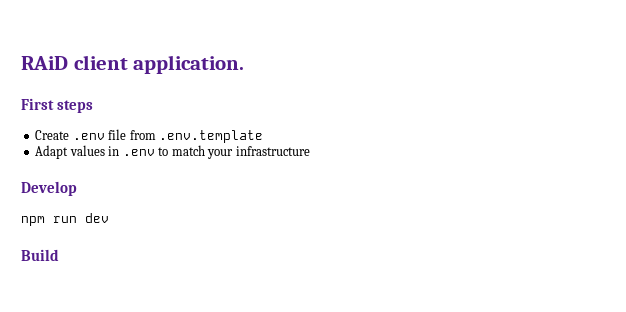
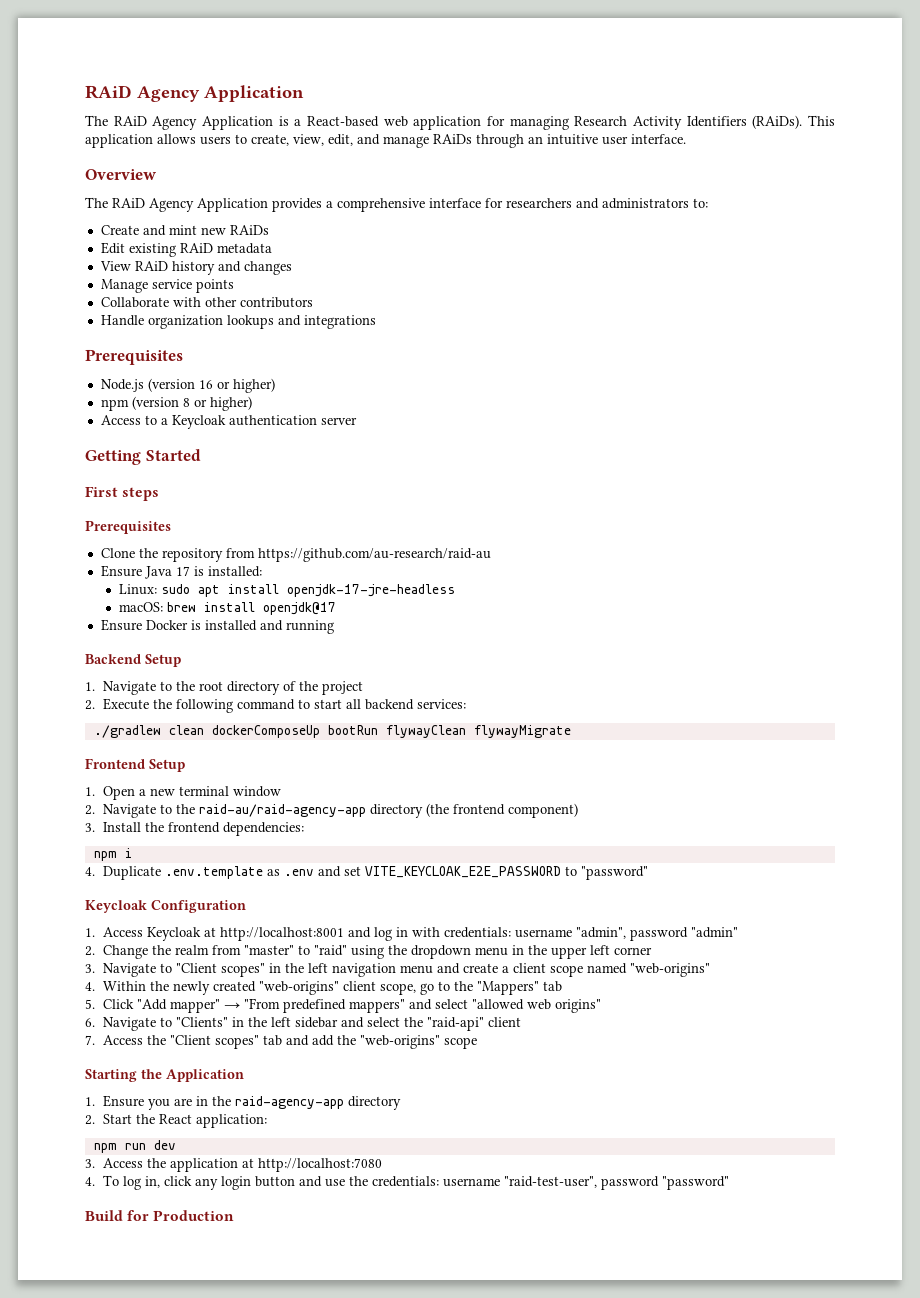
[21,55,245,74] [21,98,94,113] [35,129,264,143] [35,145,310,159] [21,181,77,196] [21,213,109,226] RAiD client application. // First steps // Create .env file from .env.template // Adapt values in .env to match your infrastructure // Develop // npm run dev -> [85,85,304,102] [85,115,835,130] [85,134,686,148] [85,169,157,180] [85,197,708,212] [100,225,269,236] [100,242,272,257] [99,261,292,275] [100,279,234,293] [100,297,313,308] [100,315,376,329] [85,349,183,365] [100,378,275,393] [100,396,252,411] [100,415,357,429] [85,449,201,465] [85,486,160,501] [85,520,171,534] [100,548,491,562] [100,565,262,579] [118,584,455,597] [118,602,336,615] [100,619,334,634] [85,654,181,667] [85,681,363,695] [85,698,466,713] [93,725,571,738] [85,758,185,772] [85,786,281,800] [85,803,578,818] [85,822,304,836] [93,848,132,861] [85,866,648,880] [85,900,246,913] [85,927,738,941] [85,945,652,959] [85,963,710,977] [85,981,562,995] [85,998,601,1013] [85,1017,521,1031] [85,1035,477,1049] [85,1069,244,1082] [85,1095,401,1110] [85,1114,267,1128] [93,1140,176,1153] [85,1158,382,1172] [85,1175,729,1190] RAiD Agency Application // The RAiD Agency Application is a React-based web application for managing Research Activity Identifiers (RAiDs). This application allows users to create, view, edit, and manage RAiDs through an intuitive user interface. // Overview // The RAiD Agency Application provides a comprehensive interface for researchers and administrators to: // Create and mint new RAiDs // Edit existing RAiD metadata // View RAiD history and changes // Manage service points // Collaborate with other contributors // Handle organization lookups and integrations // Prerequisites // Node.js (version 16 or higher) // npm (version 8 or higher) // Access to a Keycloak authentication server // Getting Started // First steps // Prerequisites // Clone the repository from https://github.com/au-research/raid-au // Ensure Java 17 is installed: // Linux: sudo apt install openjdk-17-jre-headless // macOS: brew install openjdk@17 // Ensure Docker is installed and running // Backend Setup // 1. Navigate to the root directory of the project // 2. Execute the following command to start all backend services: // ./gradlew clean dockerComposeUp bootRun flywayClean flywayMigrate // Frontend Setup // 1. Open a new terminal window // 2. Navigate to the raid-au/raid-agency-app directory (the frontend component) // 3. Install the frontend dependencies: // npm i // 4. Duplicate .env.template as .env and set VITE_KEYCLOAK_E2E_PASSWORD to "password" // Keycloak Configuration // 1. Access Keycloak at http://localhost:8001 and log in with credentials: username "admin", password "admin" // 2. Change the realm from "master" to "raid" using the dropdown menu in the upper left corner // 3. Navigate to "Client scopes" in the left navigation menu and create a client scope named "web-origins" // 4. Within the newly created "web-origins" client scope, go to the "Mappers" tab // 5. Click "Add mapper" → "From predefined mappers" and select "allowed web origins" // 6. Navigate to "Clients" in the left sidebar and select the "raid-api" client // 7. Access the "Client scopes" tab and add the "web-origins" scope // Starting the Application // 1. Ensure you are in the raid-agency-app directory // 2. Start the React application: // npm run dev // 3. Access the application at http://localhost:7080 // 4. To log in, click any login button and use the credentials: username "raid-test-user", password "password"
(59, 255) none -> [127,1210,235,1221] for Production

